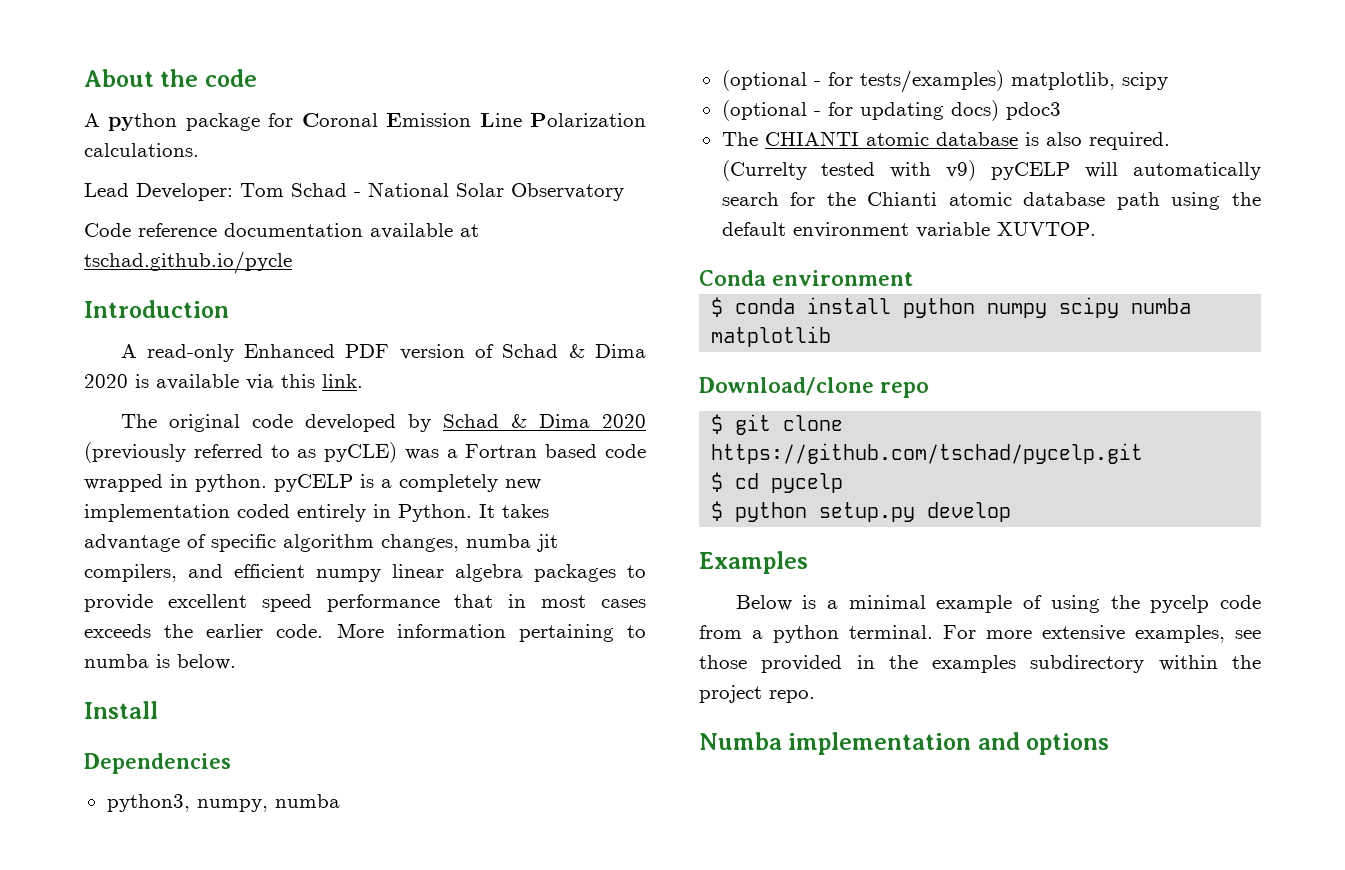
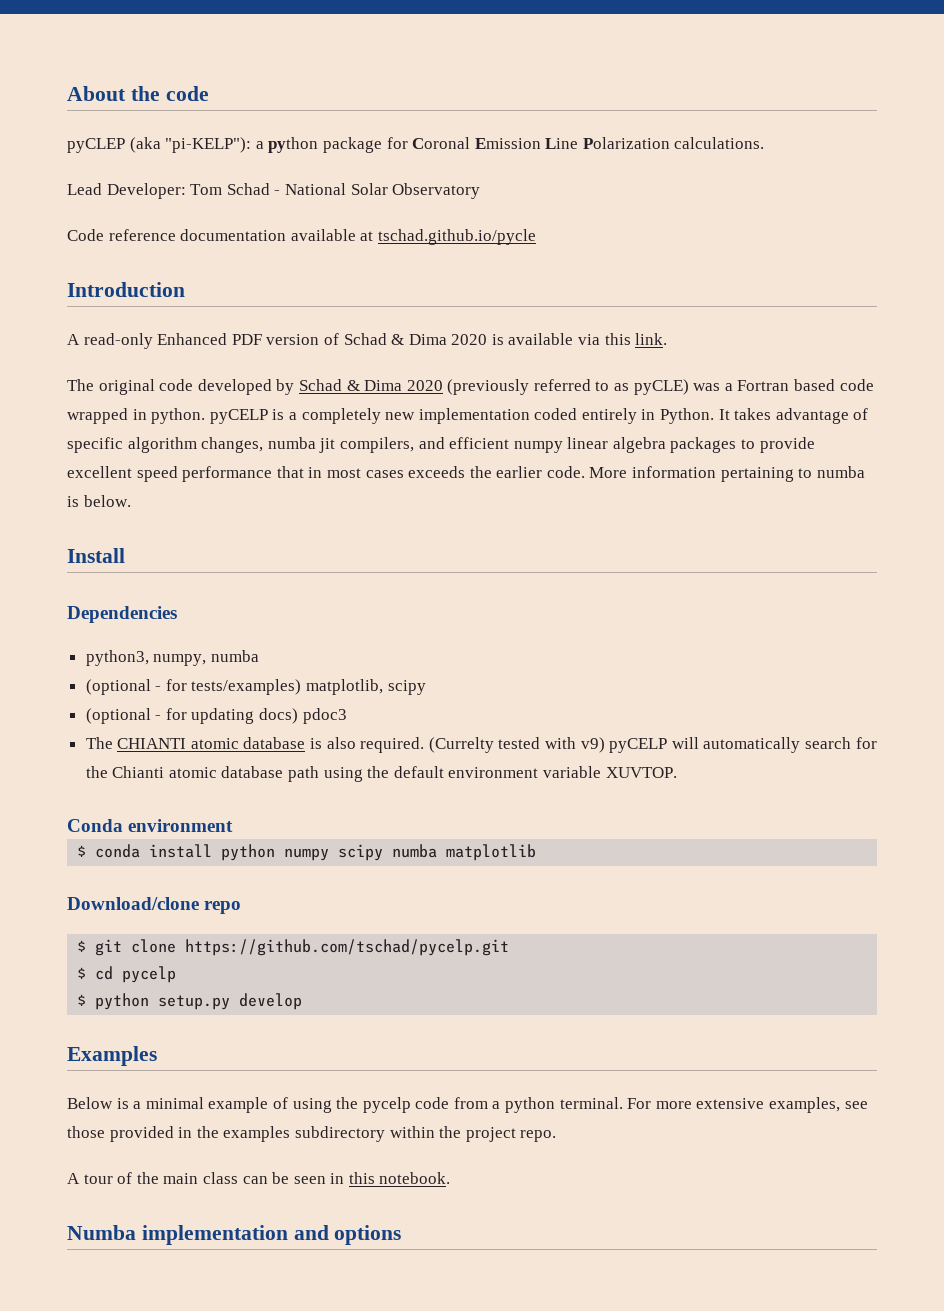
[84,113,100,127] A -> [67,137,264,153] pyCLEP (aka "pi-KELP"): a
(815, 696) none -> [67,1172,451,1184] // A tour of the main class can be seen in this notebook.

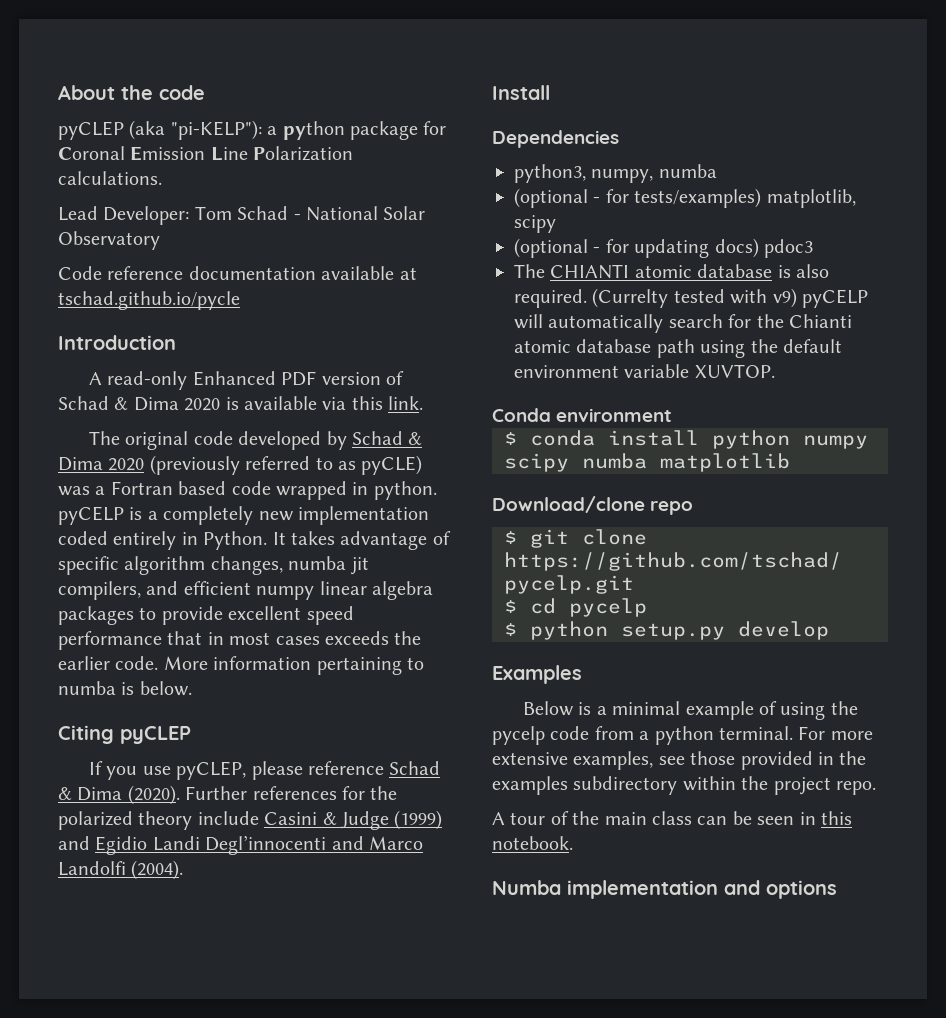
(131, 501) none -> [58,725,191,744] [89,761,441,780] [58,785,398,805] [58,810,443,830] [58,835,423,855] [58,860,184,880] // Citing pyCLEP // If you use pyCLEP, please reference Schad & Dima (2020). Further references for the polarized theory include Casini & Judge (1999) and Egidio Landi Degl’innocenti and Marco Landolfi (2004).

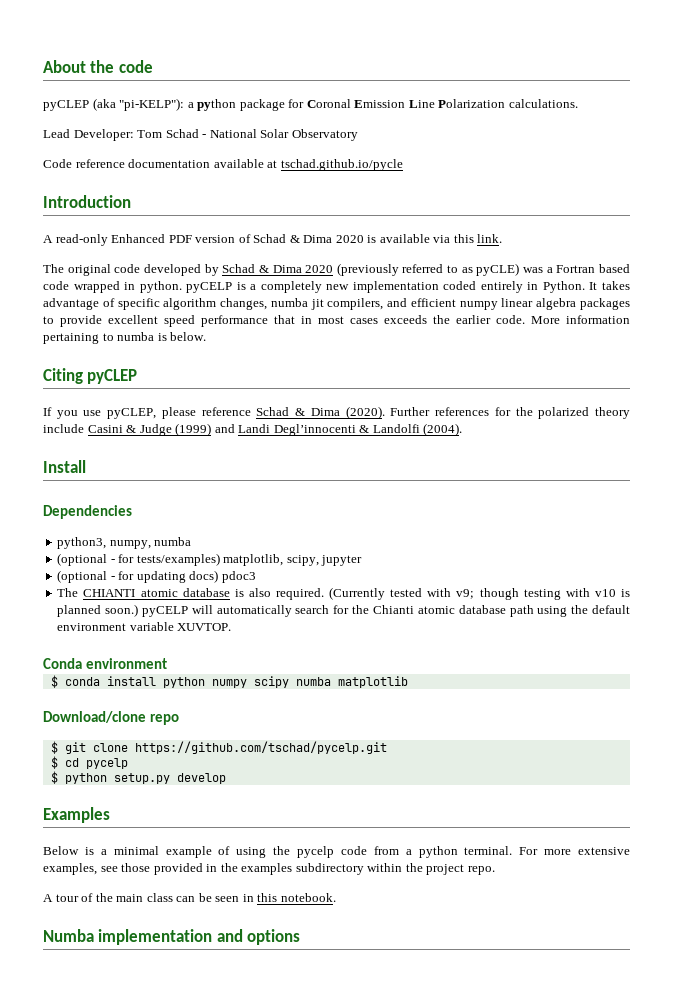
[95,836,148,855] Egidio -> (235, 428) none
[331,836,423,850] and Marco -> [359,425,370,433] &
[514,215,556,233] scipy -> [286,555,363,566] scipy, jupyter
[592,288,669,308] (Currelty -> [329,587,386,600] (Currently
[772,288,797,308] v9) -> [456,588,631,600] [57,604,139,617] v9; though testing with v10 is planned soon.)

